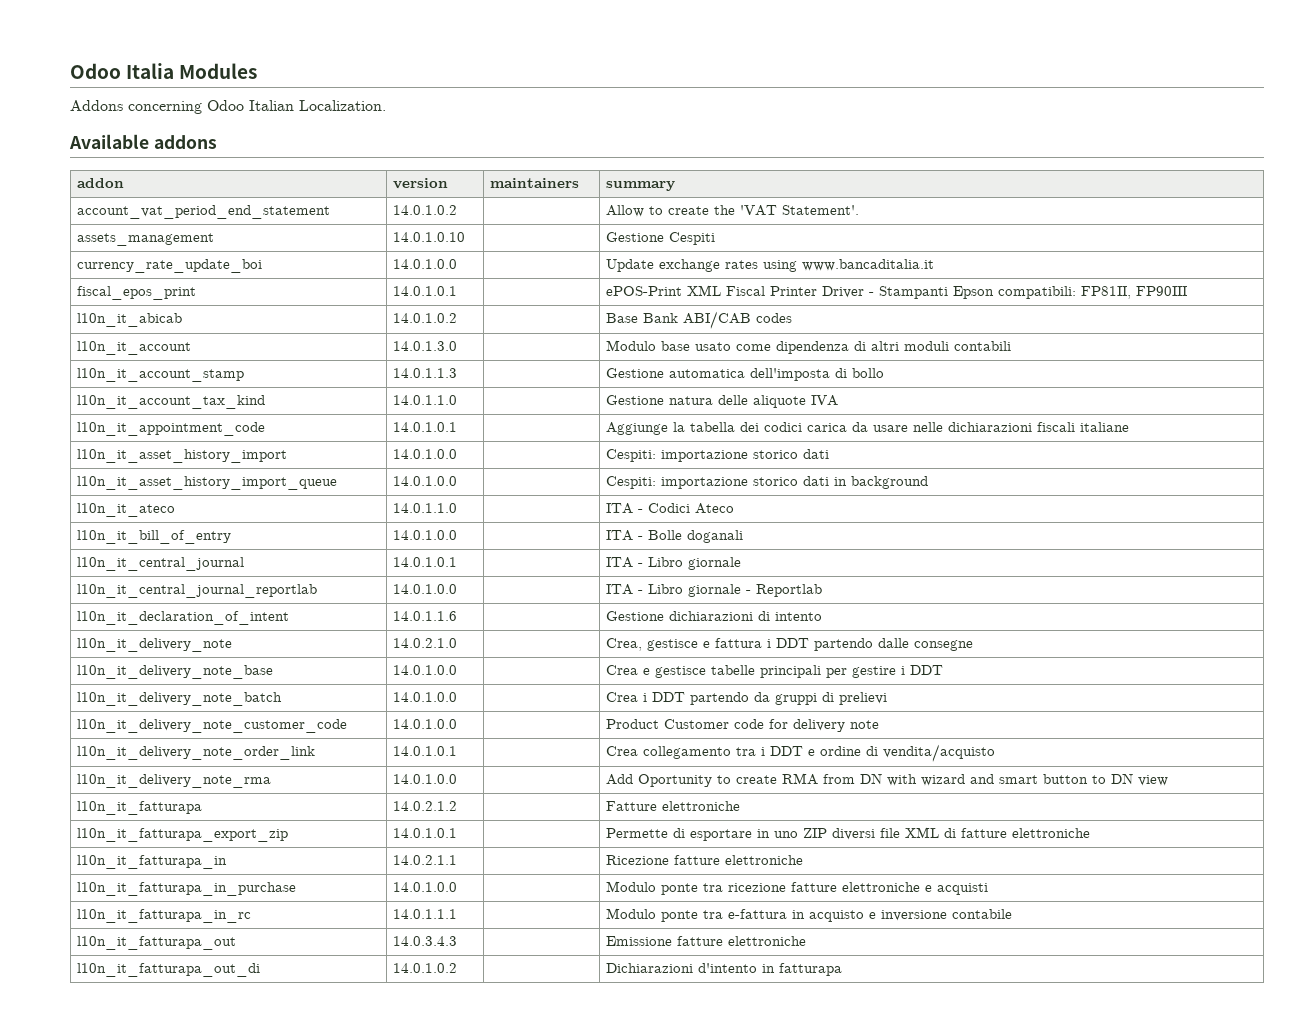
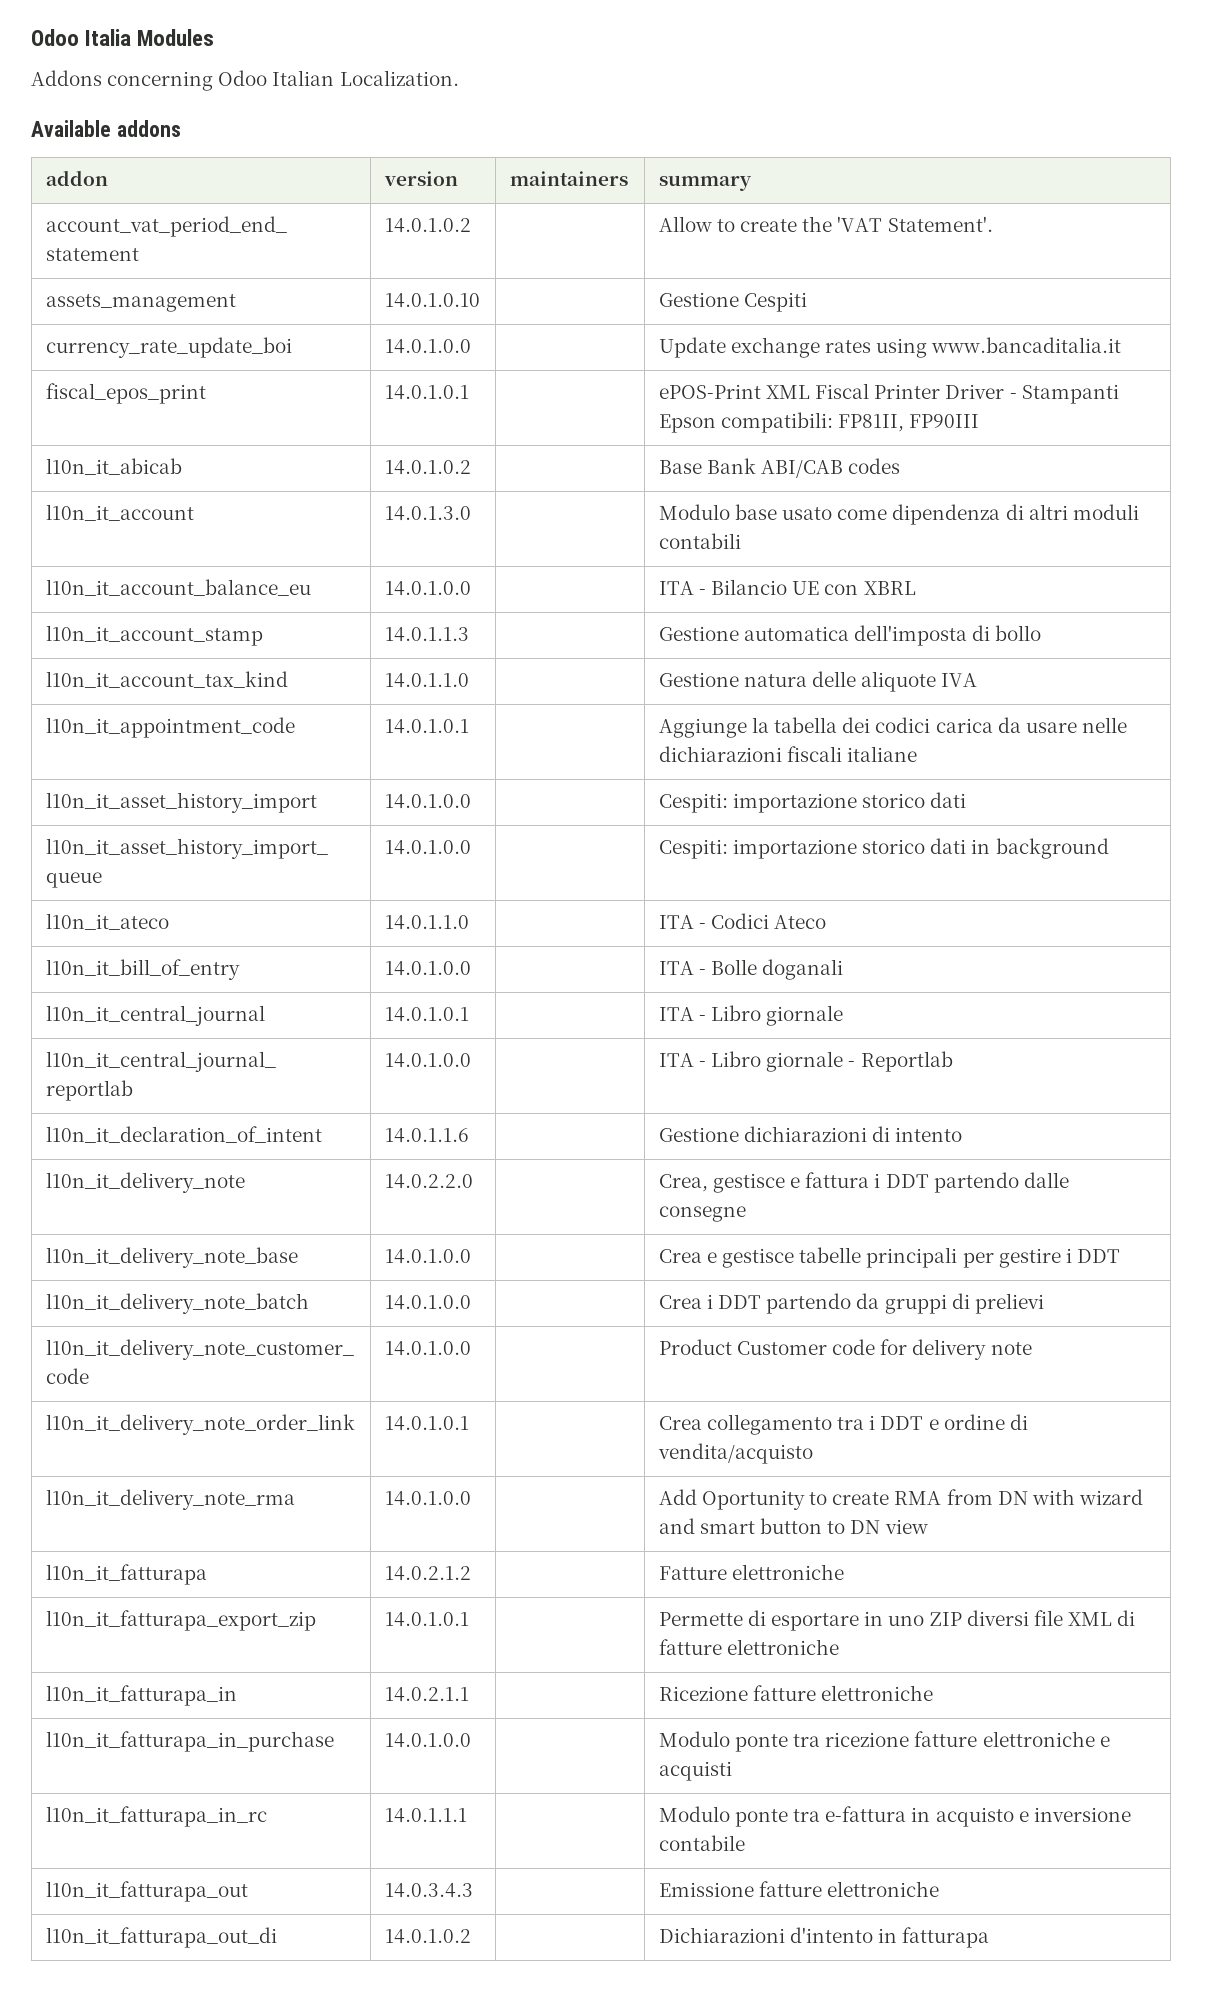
(1012, 346) none -> [45,579,311,596] [384,581,471,596] [658,579,916,595] // l10n_it_account_balance_eu | 14.0.1.0.0 | | ITA - Bilancio UE con XBRL
[393,638,458,648] 14.0.2.1.0 -> [384,1174,473,1189] 14.0.2.2.0

